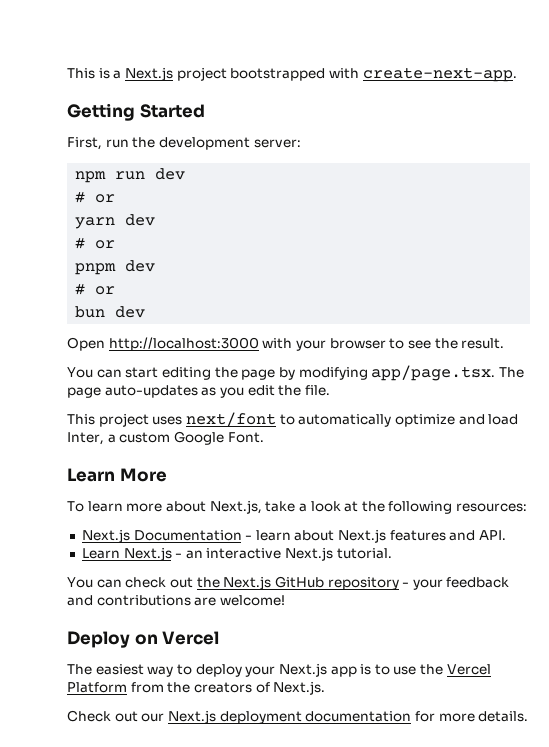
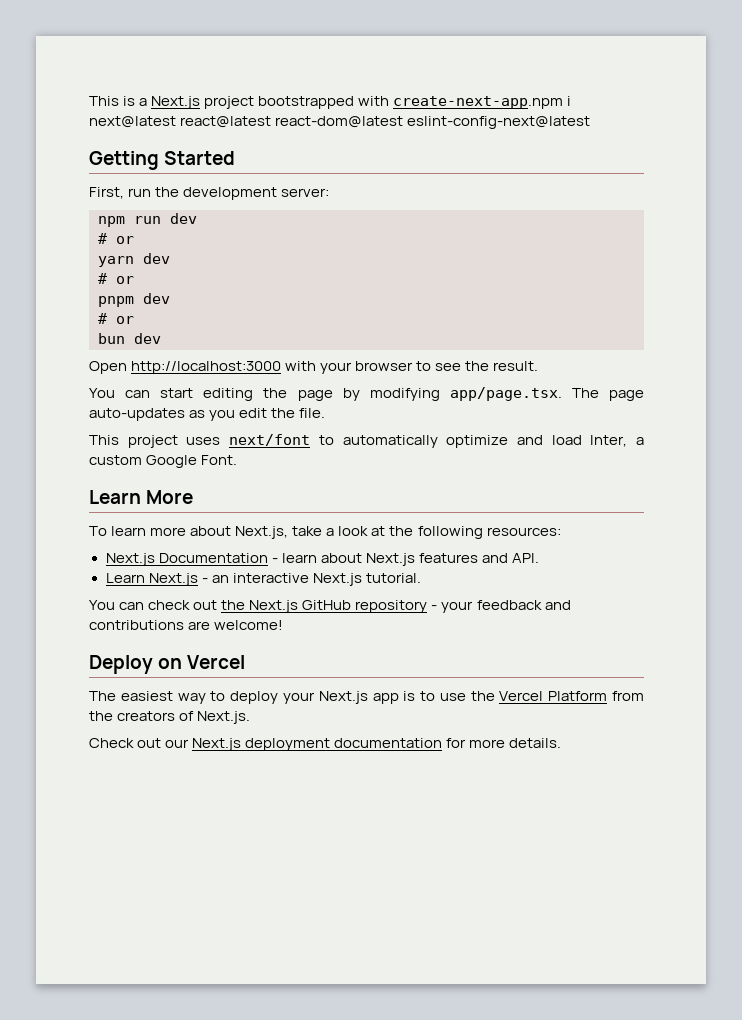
[362,67,517,82] create-next-app. -> [393,96,572,109] [89,116,591,129] create-next-app.npm i next@latest react@latest react-dom@latest eslint-config-next@latest

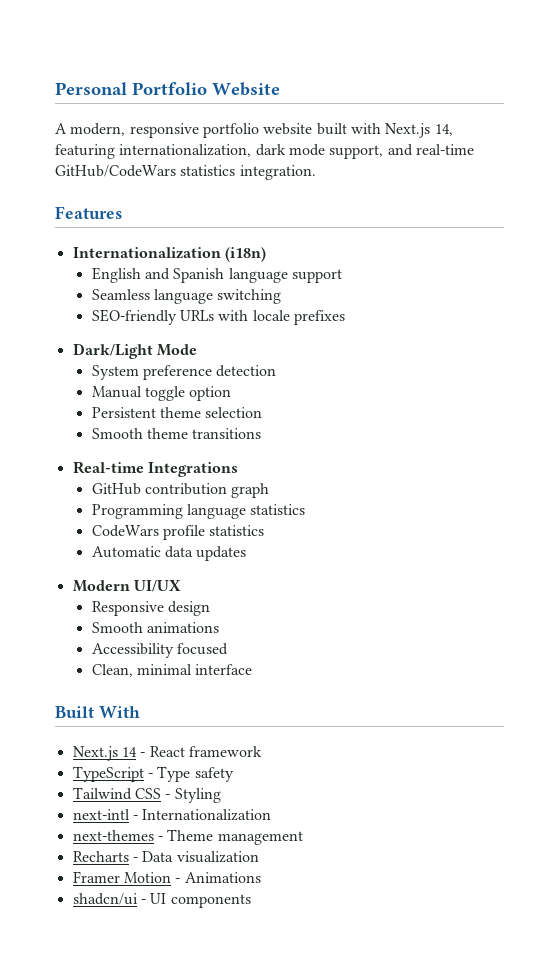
[89,96,572,109] [89,116,591,129] [89,151,236,170] [89,187,330,200] [98,213,197,227] [98,233,134,244] [98,253,170,267] [98,273,134,284] [98,293,170,307] [98,313,134,324] [98,333,161,344] [89,361,539,374] [89,387,645,401] [89,408,326,421] [89,434,644,448] [89,455,238,468] [89,490,194,504] [89,526,561,539] [105,553,539,566] [105,573,421,586] [89,600,571,613] [89,620,284,630] [89,655,246,674] [89,691,644,704] [89,711,251,724] [89,738,562,751] This is a Next.js project bootstrapped with create-next-app.npm i next@latest react@latest react-dom@latest eslint-config-next@latest // Getting Started // First, run the development server: // npm run dev // # or // yarn dev // # or // pnpm dev // # or // bun dev // Open http://localhost:3000 with your browser to see the result. // You can start editing the page by modifying app/page.tsx. The page auto-updates as you edit the file. // This project uses next/font to automatically optimize and load Inter, a custom Google Font. // Learn More // To learn more about Next.js, take a look at the following resources: // Next.js Documentation - learn about Next.js features and API. // Learn Next.js - an interactive Next.js tutorial. // You can check out the Next.js GitHub repository - your feedback and contributions are welcome! // Deploy on Vercel // The easiest way to deploy your Next.js app is to use the Vercel Platform from the creators of Next.js. // Check out our Next.js deployment documentation for more details. -> [55,82,280,96] [55,123,453,138] [55,144,474,159] [55,165,316,180] [55,206,122,219] [72,247,266,262] [91,267,342,283] [91,289,282,304] [91,309,345,325] [72,343,197,359] [91,365,277,380] [91,386,232,401] [91,407,263,418] [91,428,262,439] [72,461,238,477] [91,483,270,498] [91,504,306,519] [91,525,265,540] [91,546,247,561] [72,580,181,592] [91,601,210,616] [91,622,219,633] [91,643,228,658] [91,664,253,677] [55,706,140,718] [72,746,262,761] [72,766,234,782] [72,787,221,803] [72,809,272,821] [72,829,303,845] [72,851,259,863] [72,871,261,883] [72,893,251,908] Personal Portfolio Website // A modern, responsive portfolio website built with Next.js 14, featuring internationalization, dark mode support, and real-time GitHub/CodeWars statistics integration. // Features // Internationalization (i18n) // English and Spanish language support // Seamless language switching // SEO-friendly URLs with locale prefixes // Dark/Light Mode // System preference detection // Manual toggle option // Persistent theme selection // Smooth theme transitions // Real-time Integrations // GitHub contribution graph // Programming language statistics // CodeWars profile statistics // Automatic data updates // Modern UI/UX // Responsive design // Smooth animations // Accessibility focused // Clean, minimal interface // Built With // Next.js 14 - React framework // TypeScript - Type safety // Tailwind CSS - Styling // next-intl - Internationalization // next-themes - Theme management // Recharts - Data visualization // Framer Motion - Animations // shadcn/ui - UI components

